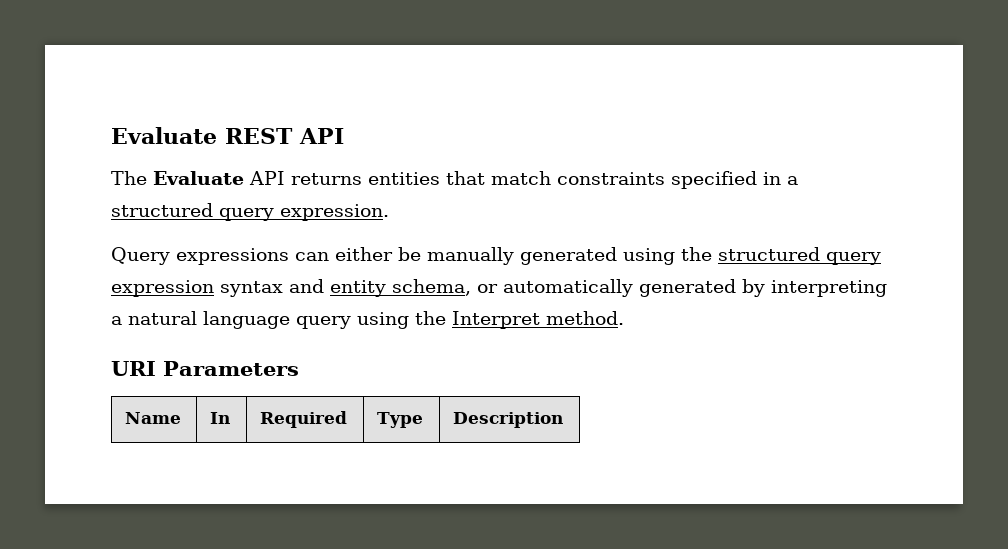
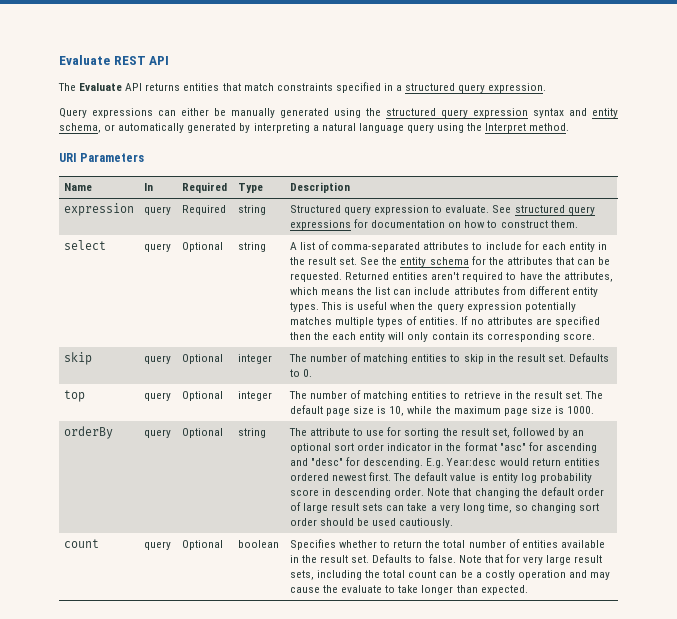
(564, 420) none -> [63,203,134,216] [143,206,171,215] [181,205,226,215] [237,205,266,215] [289,205,595,215] [289,219,578,230] [63,240,106,250] [143,243,171,252] [181,242,223,252] [237,242,266,252] [289,241,607,252] [289,256,611,267] [289,272,613,282] [289,286,598,297] [289,301,576,312] [289,316,600,327] [289,332,595,342] [63,352,92,365] [143,355,171,364] [181,354,223,364] [237,354,272,364] [288,353,610,364] [289,369,313,377] [63,390,85,402] [143,392,171,401] [181,391,223,401] [237,391,272,401] [288,390,604,401] [289,405,595,416] [63,426,113,439] [143,429,171,438] [181,428,223,438] [237,428,266,438] [288,427,585,438] [289,442,597,453] [289,457,600,468] [289,472,592,483] [289,487,604,498] [289,502,600,513] [289,518,454,528] [63,539,99,548] [143,541,171,550] [181,540,223,550] [237,540,279,548] [289,539,605,550] [289,554,603,565] [289,570,611,580] [289,585,528,595] // expression | query | Required | string | Structured query expression to evaluate. See structured query expressions for documentation on how to construct them. // select | query | Optional | string | A list of comma-separated attributes to include for each entity in the result set. See the entity schema for the attributes that can be requested. Returned entities aren't required to have the attributes, which means the list can include attributes from different entity types. This is useful when the query expression potentially matches multiple types of entities. If no attributes are specified then the each entity will only contain its corresponding score. // skip | query | Optional | integer | The number of matching entities to skip in the result set. Defaults to 0. // top | query | Optional | integer | The number of matching entities to retrieve in the result set. The default page size is 10, while the maximum page size is 1000. // orderBy | query | Optional | string | The attribute to use for sorting the result set, followed by an optional sort order indicator in the format "asc" for ascending and "desc" for descending. E.g. Year:desc would return entities ordered newest first. The default value is entity log probability score in descending order. Note that changing the default order of large result sets can take a very long time, so changing sort order should be used cautiously. // count | query | Optional | boolean | Specifies whether to return the total number of entities available in the result set. Defaults to false. Note that for very large result sets, including the total count can be a costly operation and may cause the evaluate to take longer than expected.

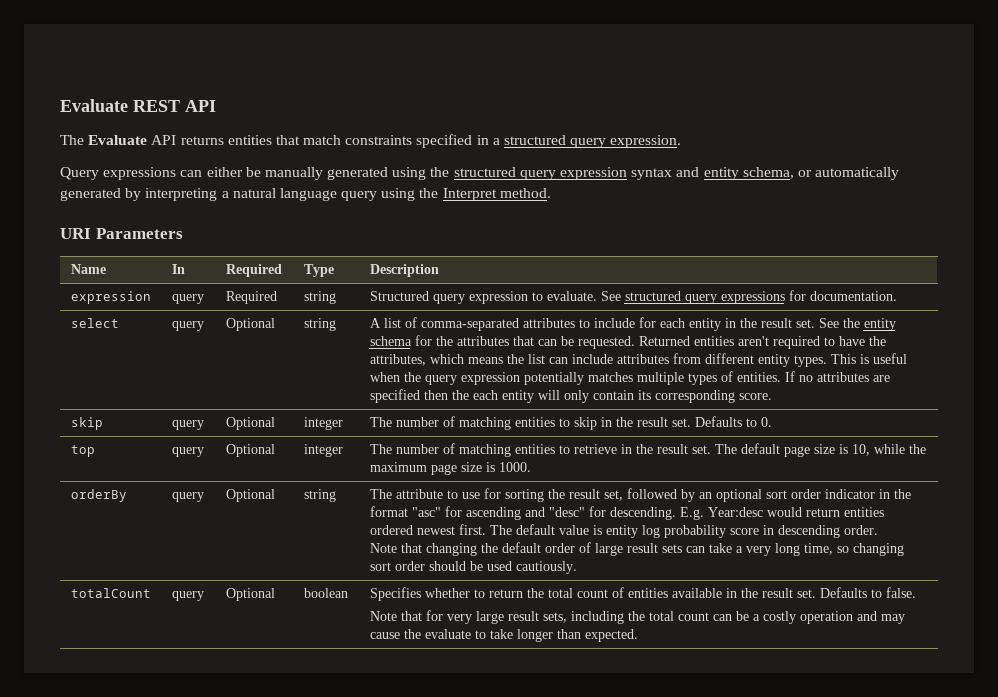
[371,220,578,228] documentation on how to construct them. -> [809,291,897,301] documentation.
(425, 492) none -> (878, 530) //
[63,539,99,548] count -> [70,588,151,598] totalCount
[468,540,506,548] number -> [576,589,608,598] count
(456, 558) none -> (916, 592) //

